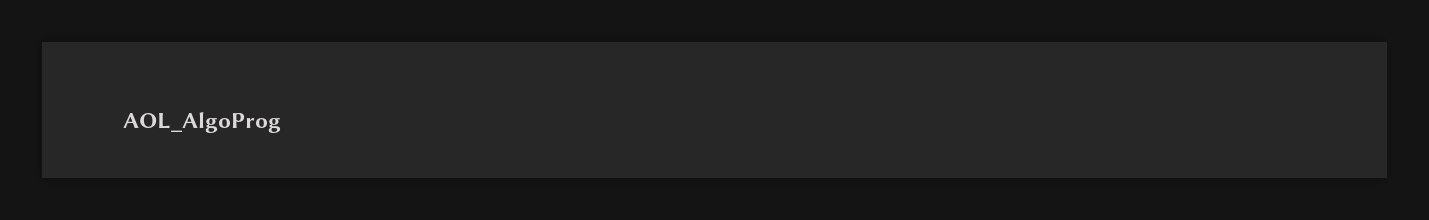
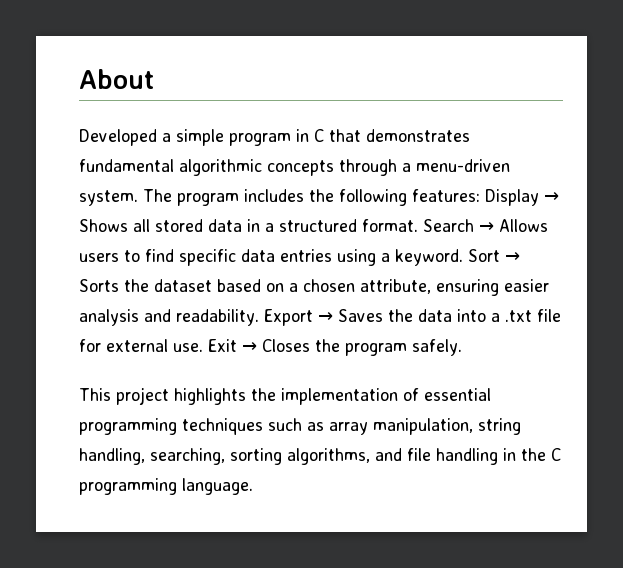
[123,112,281,133] AOL_AlgoProg -> [79,69,154,89] [79,129,470,146] [79,159,510,176] [79,189,559,206] [79,219,548,232] [79,249,520,266] [79,279,549,296] [79,309,561,326] [79,339,462,356] [79,387,491,405] [79,418,521,435] [79,448,561,465] [79,478,253,495] About // Developed a simple program in C that demonstrates fundamental algorithmic concepts through a menu-driven system. The program includes the following features: Display → Shows all stored data in a structured format. Search → Allows users to find specific data entries using a keyword. Sort → Sorts the dataset based on a chosen attribute, ensuring easier analysis and readability. Export → Saves the data into a .txt file for external use. Exit → Closes the program safely. // This project highlights the implementation of essential programming techniques such as array manipulation, string handling, searching, sorting algorithms, and file handling in the C programming language.

